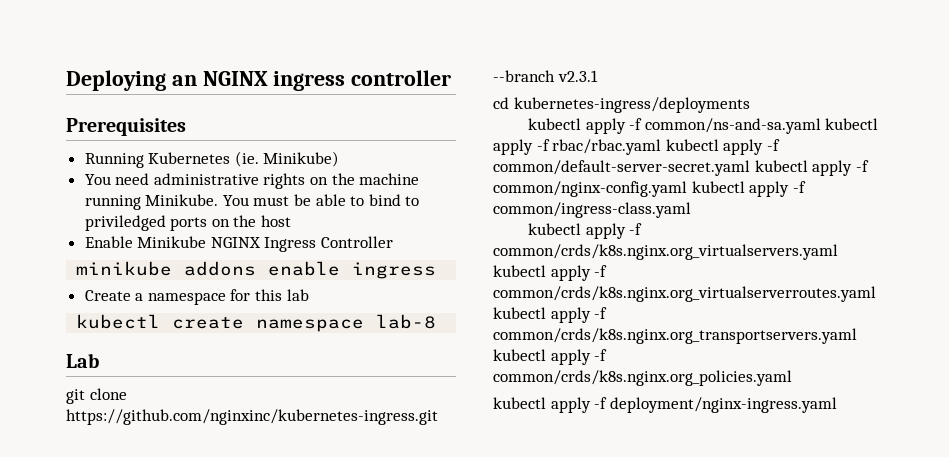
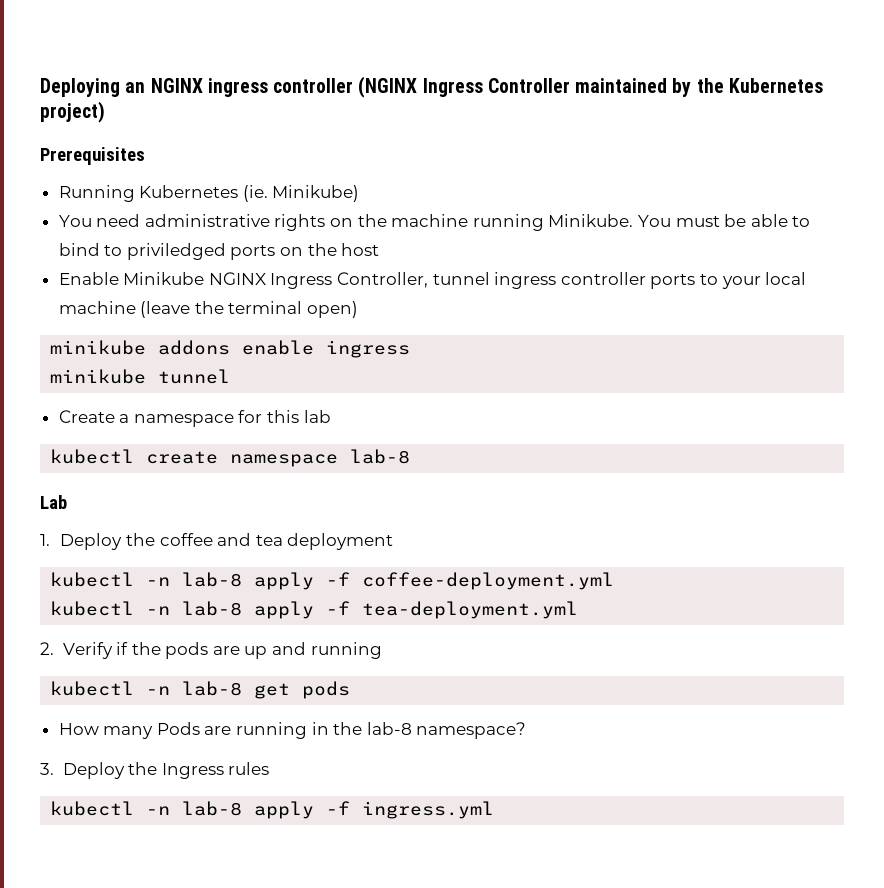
(452, 78) none -> [358,76,823,98] [40,101,105,123] (NGINX Ingress Controller maintained by the Kubernetes project)
[321,236,394,248] Controller -> [337,272,807,289] [58,301,359,318] Controller, tunnel ingress controller ports to your local machine (leave the terminal open)
(437, 270) none -> [50,369,231,384] // minikube tunnel
[66,388,127,404] [66,409,438,425] [493,70,598,82] [493,97,750,113] [528,118,879,134] [493,139,780,155] [493,160,869,176] [493,181,806,197] [493,202,691,218] [528,223,643,239] [493,244,838,260] [493,265,608,281] [493,286,876,302] [493,307,608,323] [493,328,857,344] [493,349,608,365] [493,370,792,386] [493,397,837,413] git clone https://github.com/nginxinc/kubernetes-ingress.git --branch v2.3.1 // cd kubernetes-ingress/deployments // kubectl apply -f common/ns-and-sa.yaml kubectl apply -f rbac/rbac.yaml kubectl apply -f common/default-server-secret.yaml kubectl apply -f common/nginx-config.yaml kubectl apply -f common/ingress-class.yaml // kubectl apply -f common/crds/k8s.nginx.org_virtualservers.yaml kubectl apply -f common/crds/k8s.nginx.org_virtualserverroutes.yaml kubectl apply -f common/crds/k8s.nginx.org_transportservers.yaml kubectl apply -f common/crds/k8s.nginx.org_policies.yaml // kubectl apply -f deployment/nginx-ingress.yaml -> [40,533,394,550] [50,572,615,590] [50,601,579,619] [40,642,382,659] [50,681,351,699] [58,722,527,739] [40,762,270,779] [50,801,495,819] 1. Deploy the coffee and tea deployment // kubectl -n lab-8 apply -f coffee-deployment.yml // kubectl -n lab-8 apply -f tea-deployment.yml // 2. Verify if the pods are up and running // kubectl -n lab-8 get pods // How many Pods are running in the lab-8 namespace? // 3. Deploy the Ingress rules // kubectl -n lab-8 apply -f ingress.yml

